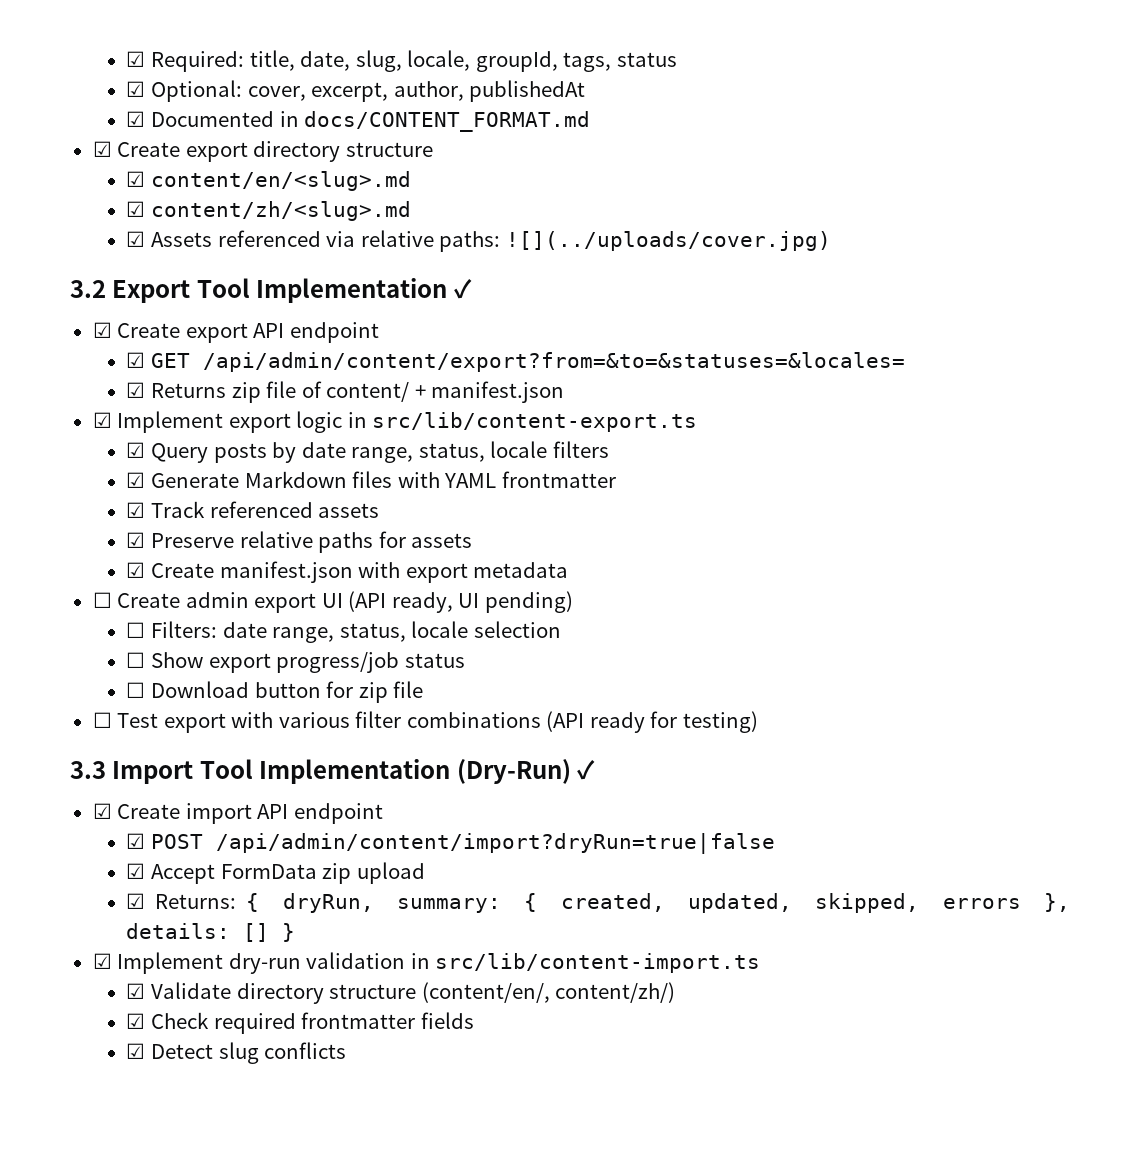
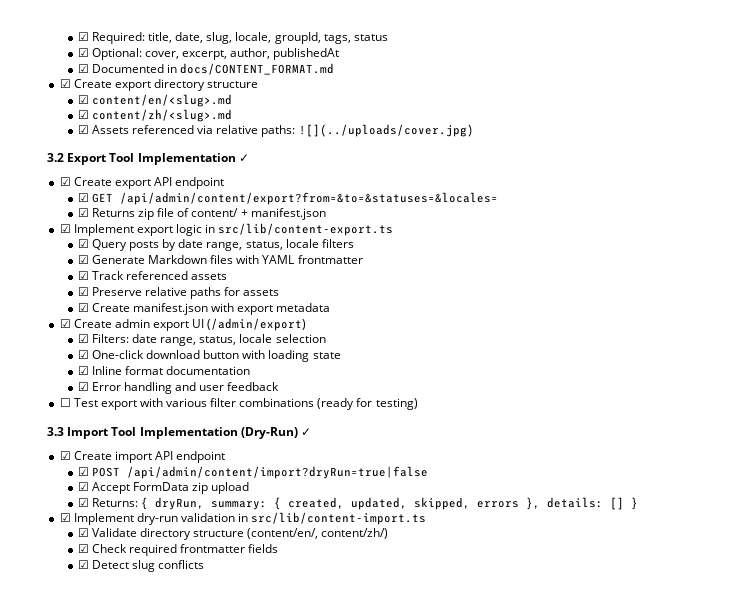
[92,592,112,608] ☐ -> [59,319,71,328] ☑
[348,591,573,613] [126,622,146,638] (API ready, UI pending) // ☐ -> [207,318,307,331] [77,334,89,343] (/admin/export) // ☑
[126,652,465,673] [126,681,424,703] ☐ Show export progress/job status // ☐ Download button for zip file -> [77,350,341,362] [77,366,251,375] [77,382,280,394] ☑ One-click download button with loading state // ☑ Inline format documentation // ☑ Error handling and user feedback
[546,711,645,733] (API ready -> [317,398,355,410] (ready

